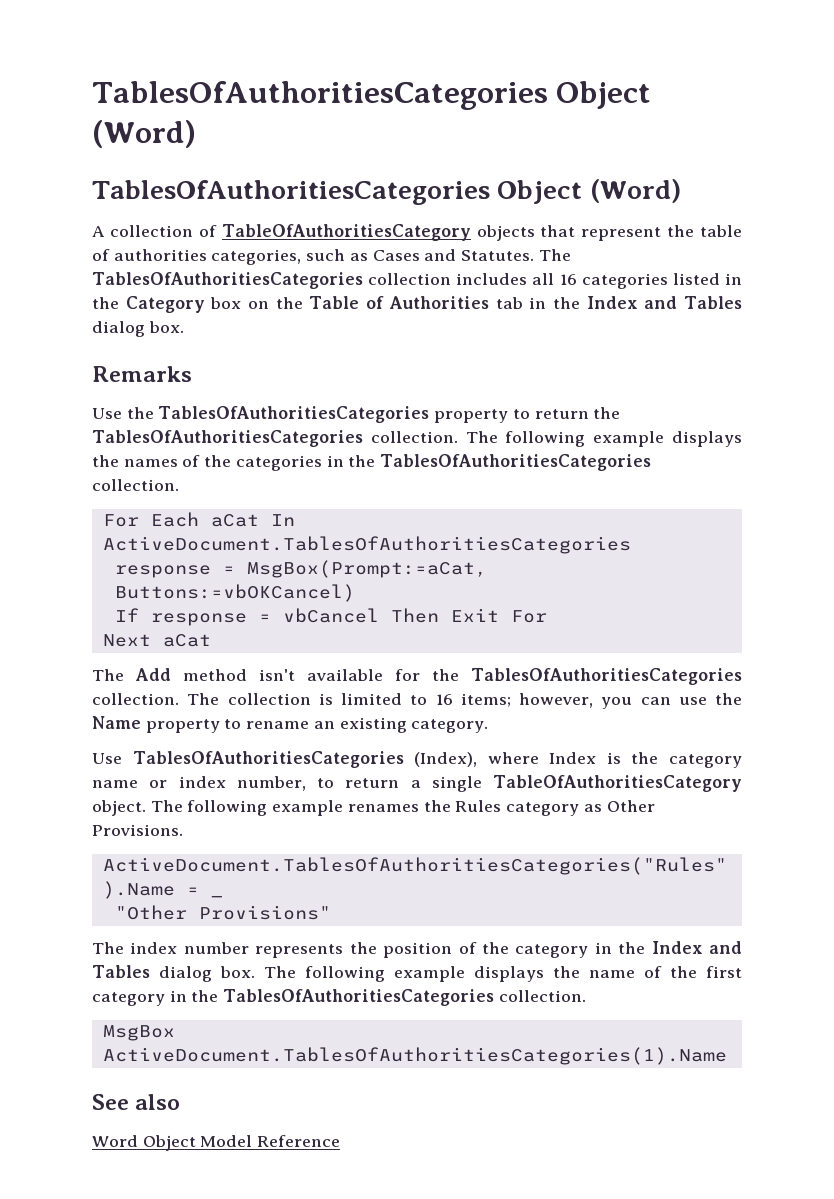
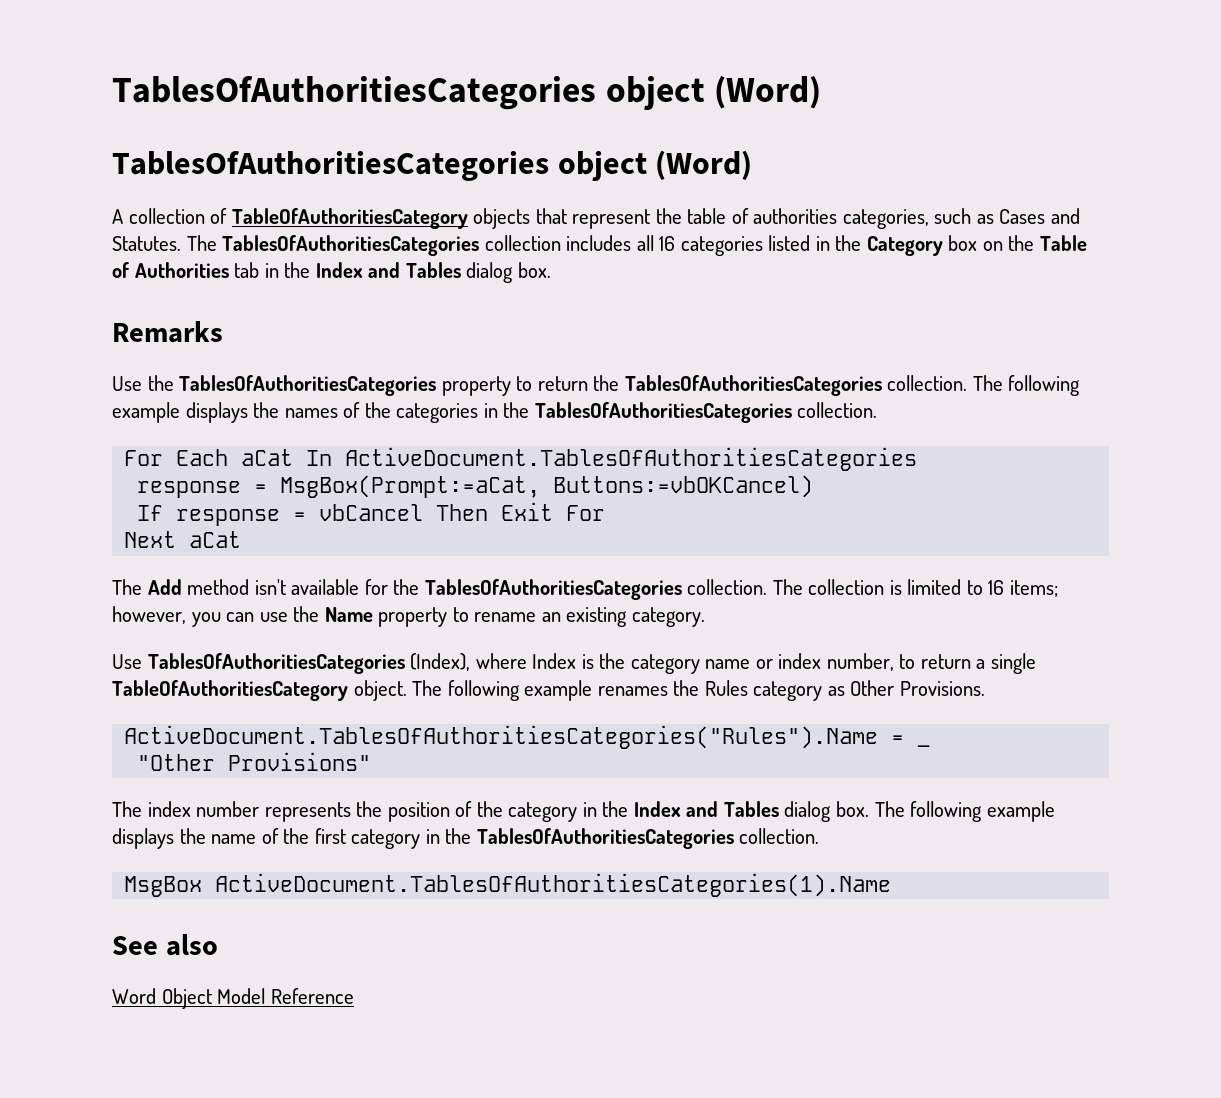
[92,81,652,110] TablesOfAuthoritiesCategories Object -> [112,76,705,110] TablesOfAuthoritiesCategories object
[497,180,583,204] Object -> [557,151,647,181] object

